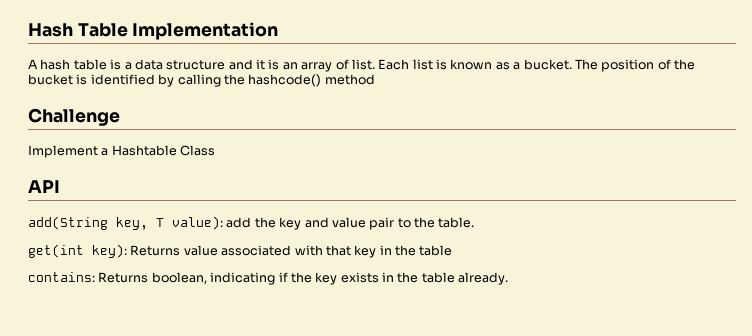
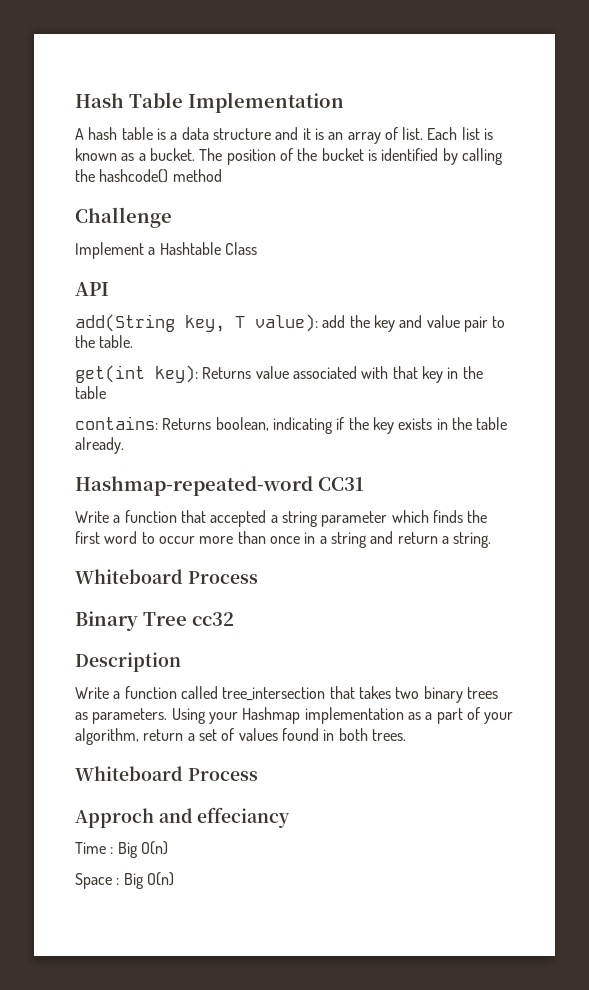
(509, 278) none -> [75,476,364,496] [75,510,488,527] [75,531,492,548] [75,569,258,584] [75,611,234,631] [75,652,181,672] [75,686,498,703] [75,707,514,724] [75,728,406,745] [75,766,258,781] [75,807,291,828] [75,841,168,858] [75,872,174,889] // Hashmap-repeated-word CC31 // Write a function that accepted a string parameter which finds the first word to occur more than once in a string and return a string. // Whiteboard Process // Binary Tree cc32 // Description // Write a function called tree_intersection that takes two binary trees as parameters. Using your Hashmap implementation as a part of your algorithm, return a set of values found in both trees. // Whiteboard Process // Approch and effeciancy // Time : Big O(n) // Space : Big O(n)

